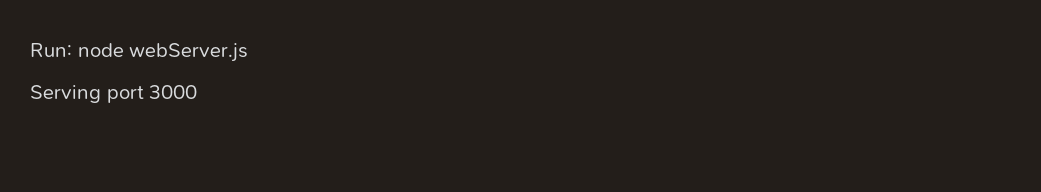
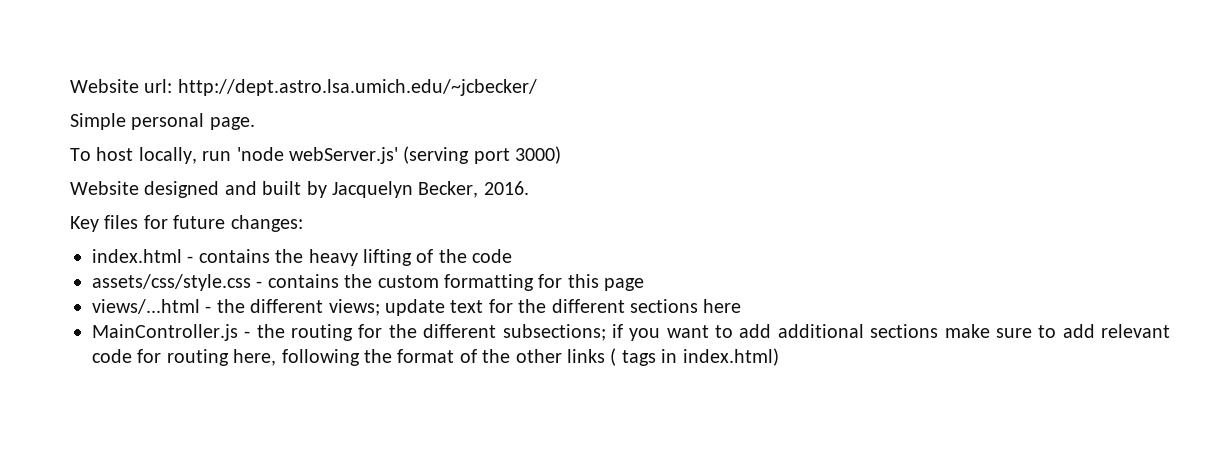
[30,43,249,62] [30,85,198,103] Run: node webServer.js // Serving port 3000 -> [70,79,537,96] [70,113,255,130] [70,146,562,164] [70,181,529,198] [70,215,303,232] [92,249,513,266] [92,274,645,291] [92,299,742,316] [92,324,1170,341] [92,348,779,366] Website url: http://dept.astro.lsa.umich.edu/~jcbecker/ // Simple personal page. // To host locally, run 'node webServer.js' (serving port 3000) // Website designed and built by Jacquelyn Becker, 2016. // Key files for future changes: // index.html - contains the heavy lifting of the code // assets/css/style.css - contains the custom formatting for this page // views/...html - the different views; update text for the different sections here // MainController.js - the routing for the different subsections; if you want to add additional sections make sure to add relevant code for routing here, following the format of the other links ( tags in index.html)

